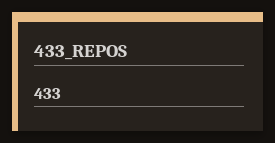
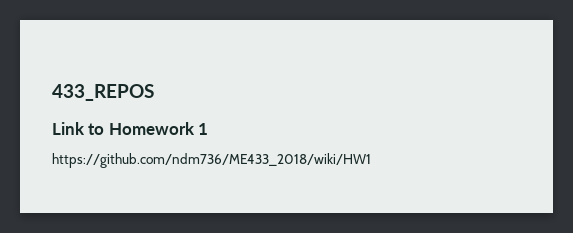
[34,88,61,99] 433 -> [52,122,209,135] [52,153,371,168] Link to Homework 1 // https://github.com/ndm736/ME433_2018/wiki/HW1

